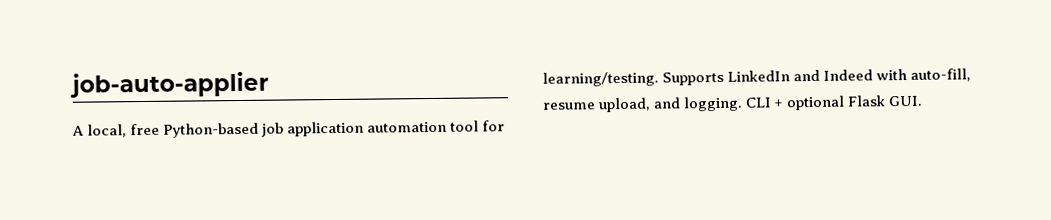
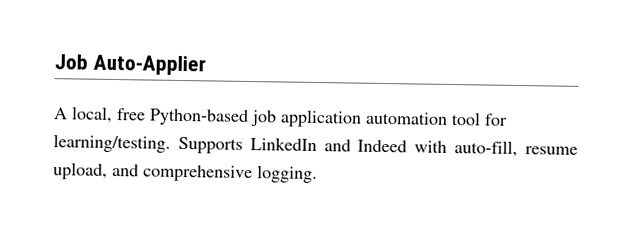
[69,71,269,98] job-auto-applier -> [54,54,206,76] Job Auto-Applier
[683,95,923,112] logging. CLI + optional Flask GUI. -> [143,164,318,184] comprehensive logging.

